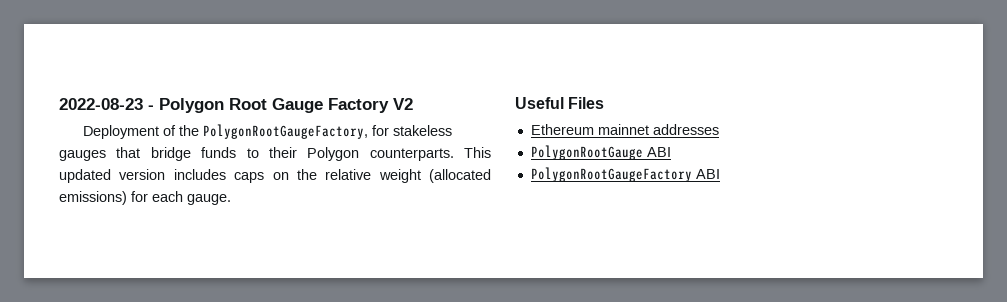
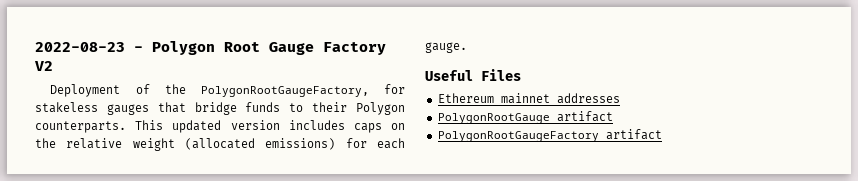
[646,147,671,157] ABI -> [556,111,613,122] artifact
[695,169,720,179] ABI -> [605,129,662,140] artifact

